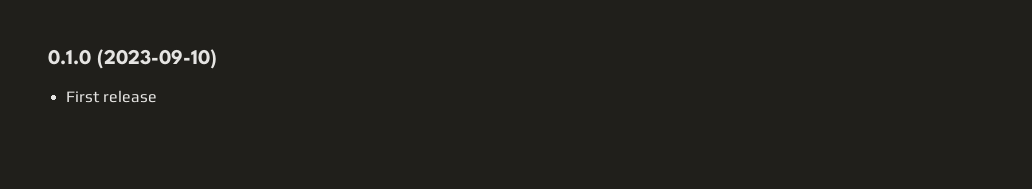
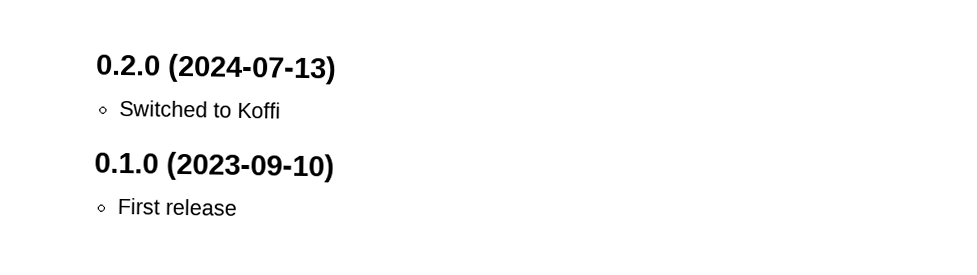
(48, 57) none -> [95,53,337,85] [118,99,281,119] 0.2.0 (2024-07-13) // Switched to Koffi //

